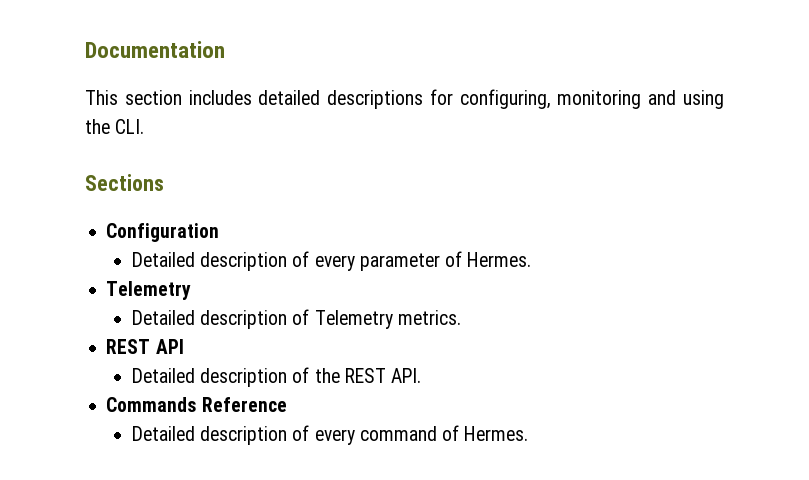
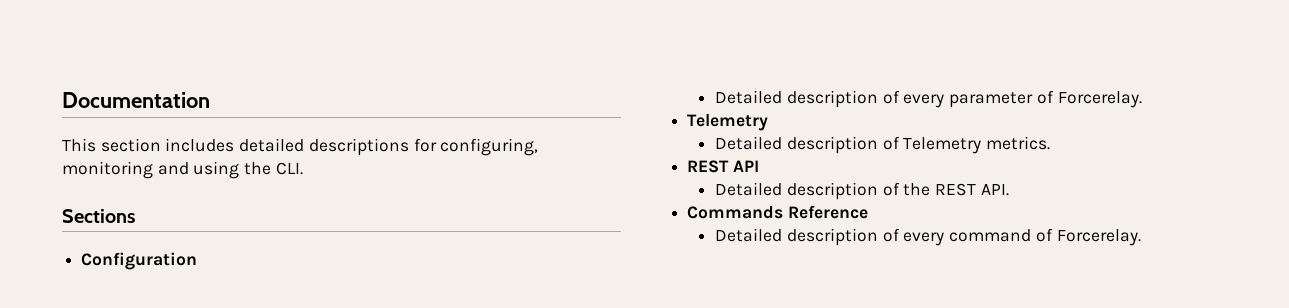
[467,252,532,267] Hermes. -> [1057,91,1142,108] Forcerelay.
[464,426,529,441] Hermes. -> [1056,229,1141,246] Forcerelay.

